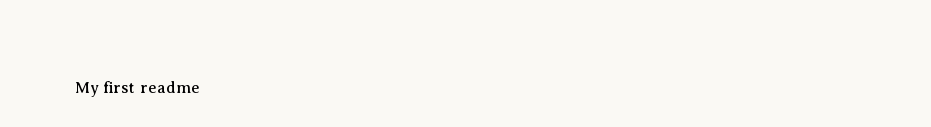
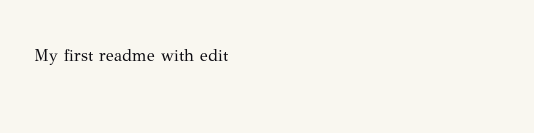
(200, 87) none -> [161,49,229,61] with edit

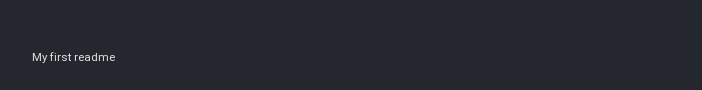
[161,49,229,61] with edit -> (116, 57) none

